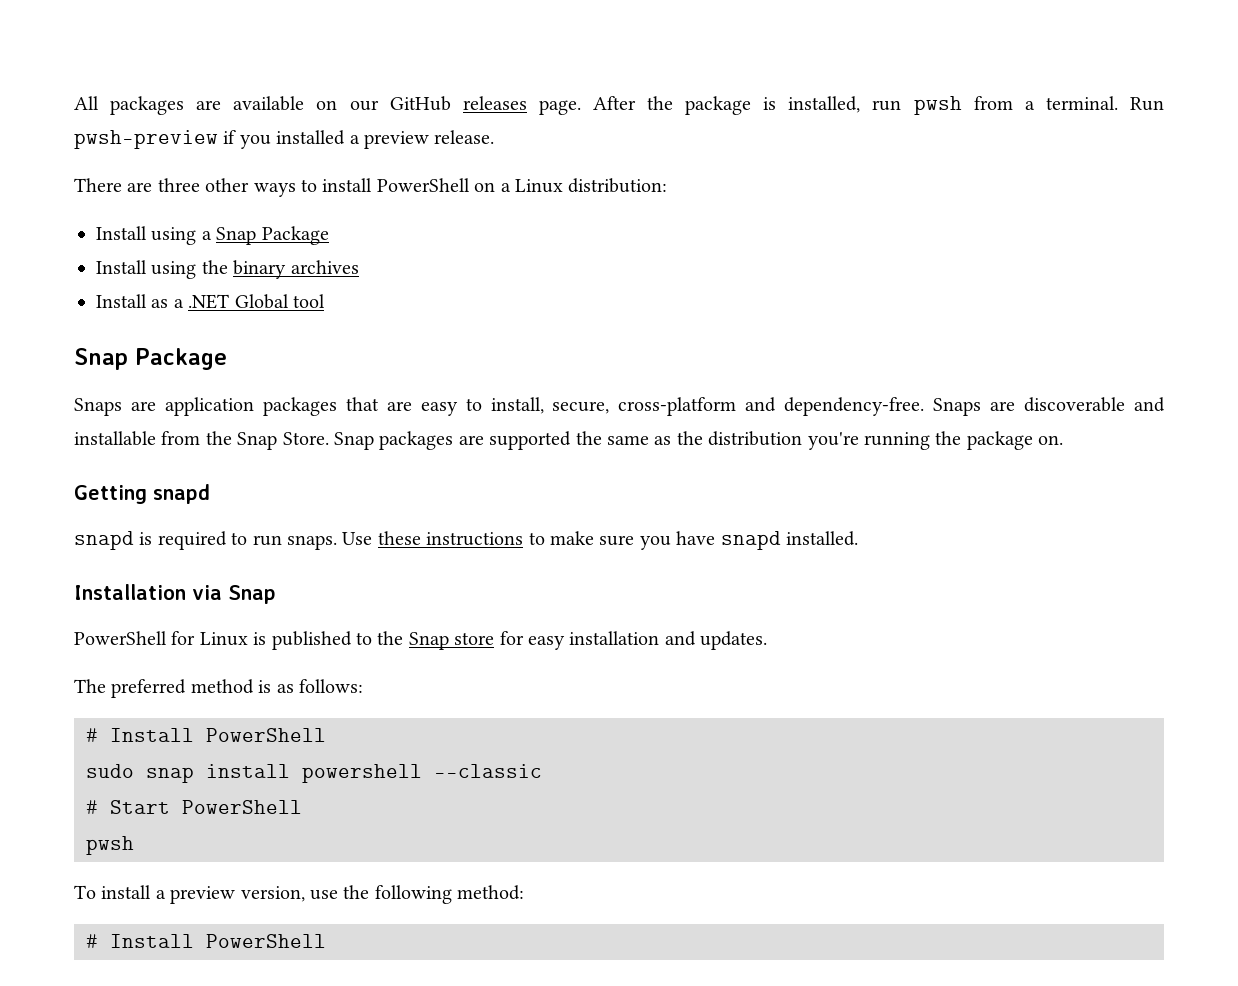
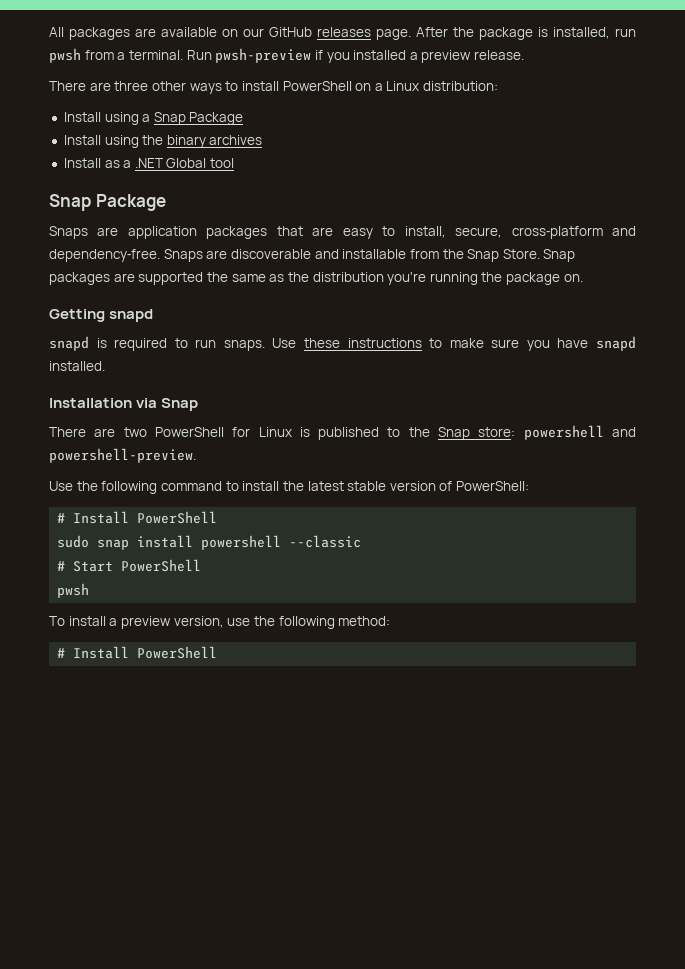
(276, 594) none -> [49,427,147,437] There are two
[454,631,768,650] [74,679,363,698] store for easy installation and updates. // The preferred method is as follows: -> [478,425,637,440] [49,448,196,463] [49,481,530,494] store: powershell and powershell-preview. // Use the following command to install the latest stable version of PowerShell:

